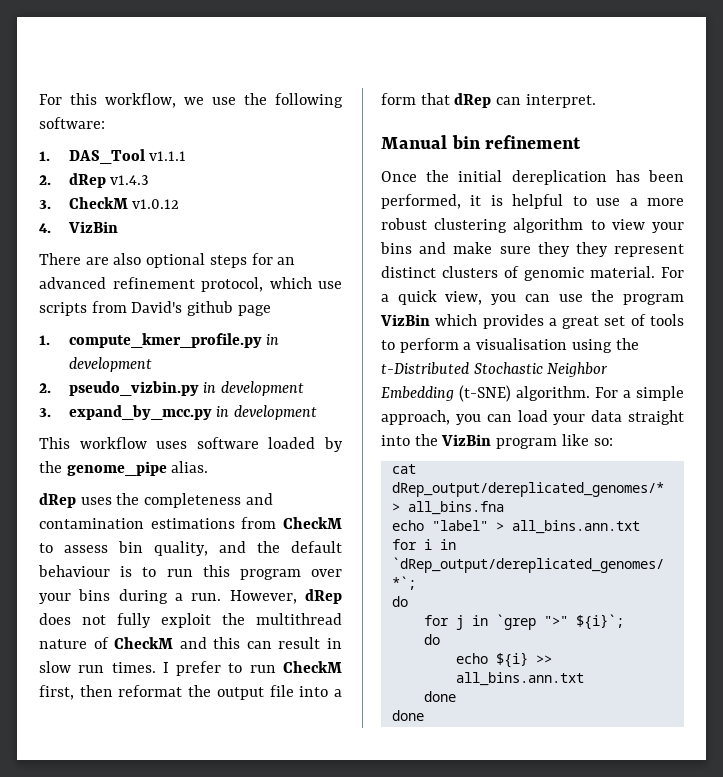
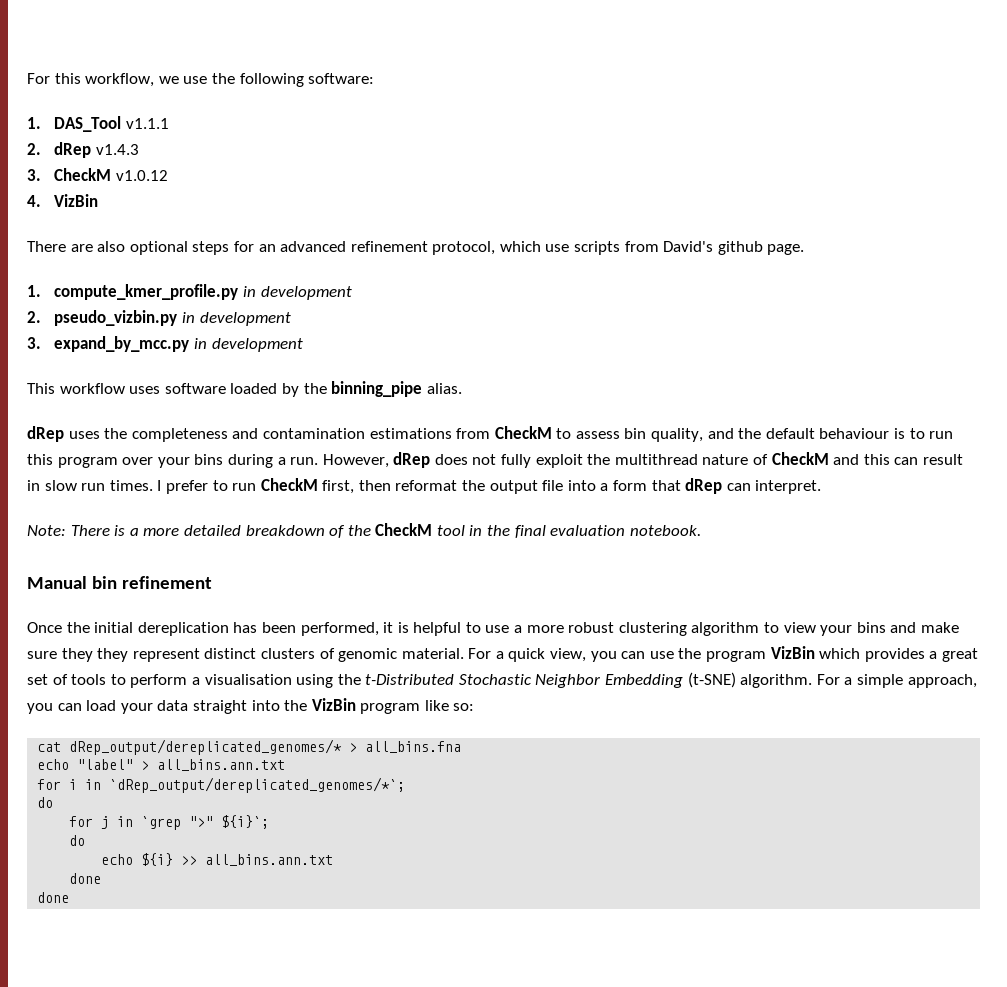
[237,305,271,316] page -> [767,244,805,255] page.
[66,461,167,476] genome_pipe -> [331,381,423,397] binning_pipe
(596, 101) none -> [27,523,701,538] // Note: There is a more detailed breakdown of the CheckM tool in the final evaluation notebook.

